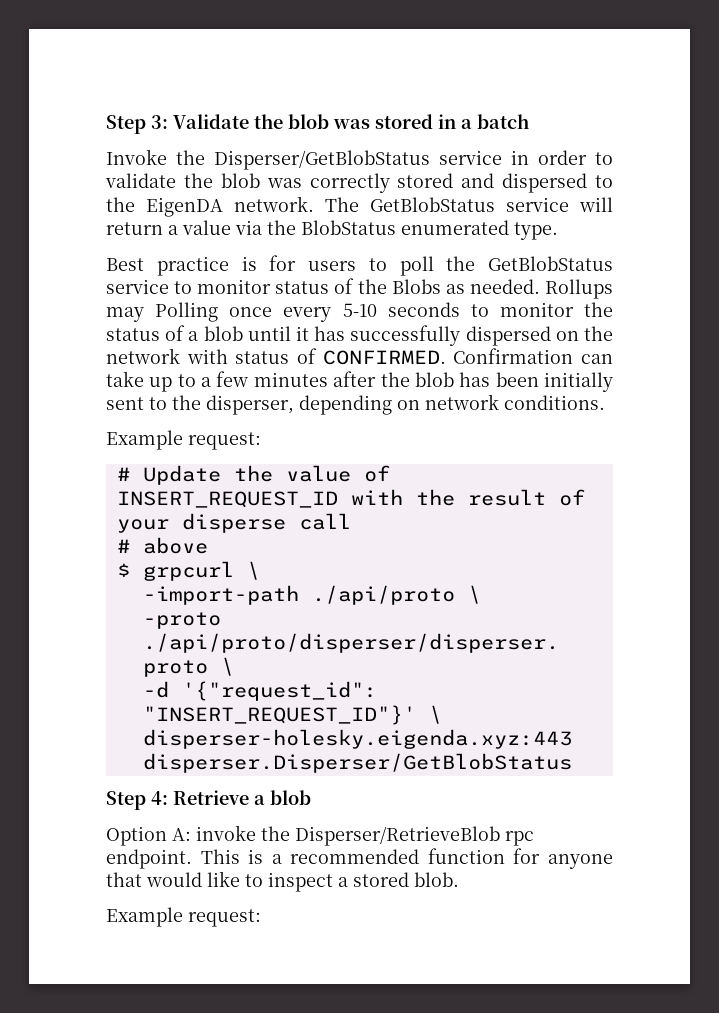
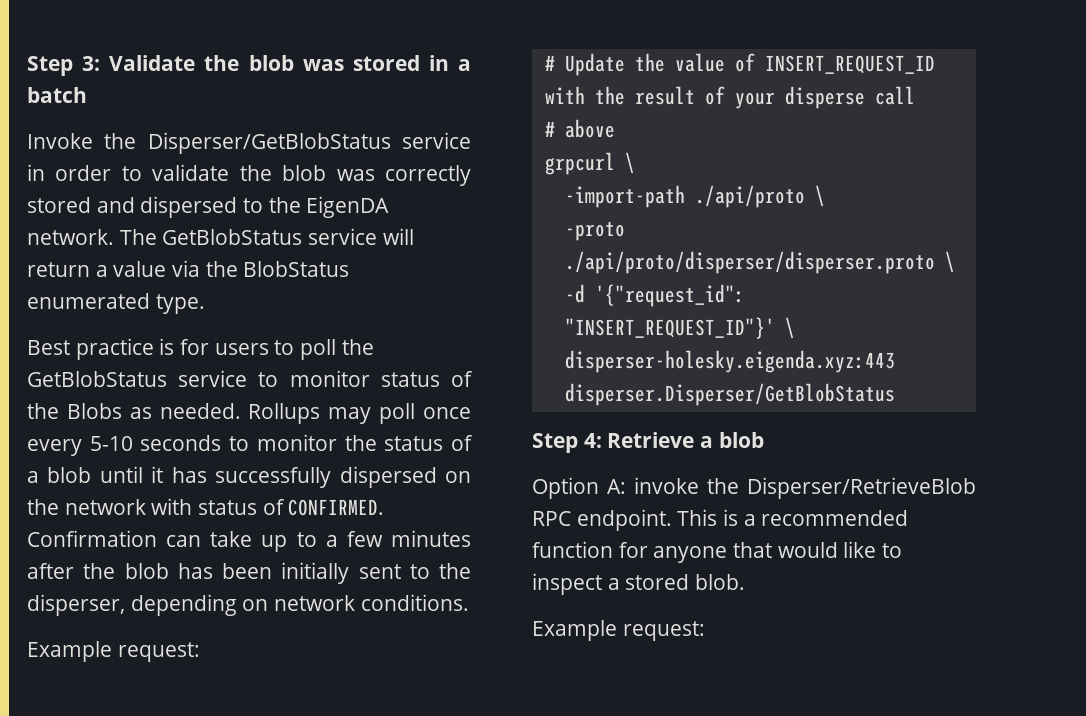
[155,302,219,322] Polling -> [379,403,416,424] poll
[116,563,130,577] $ -> (615, 128) none
[505,831,534,846] rpc -> [532,511,571,526] RPC

